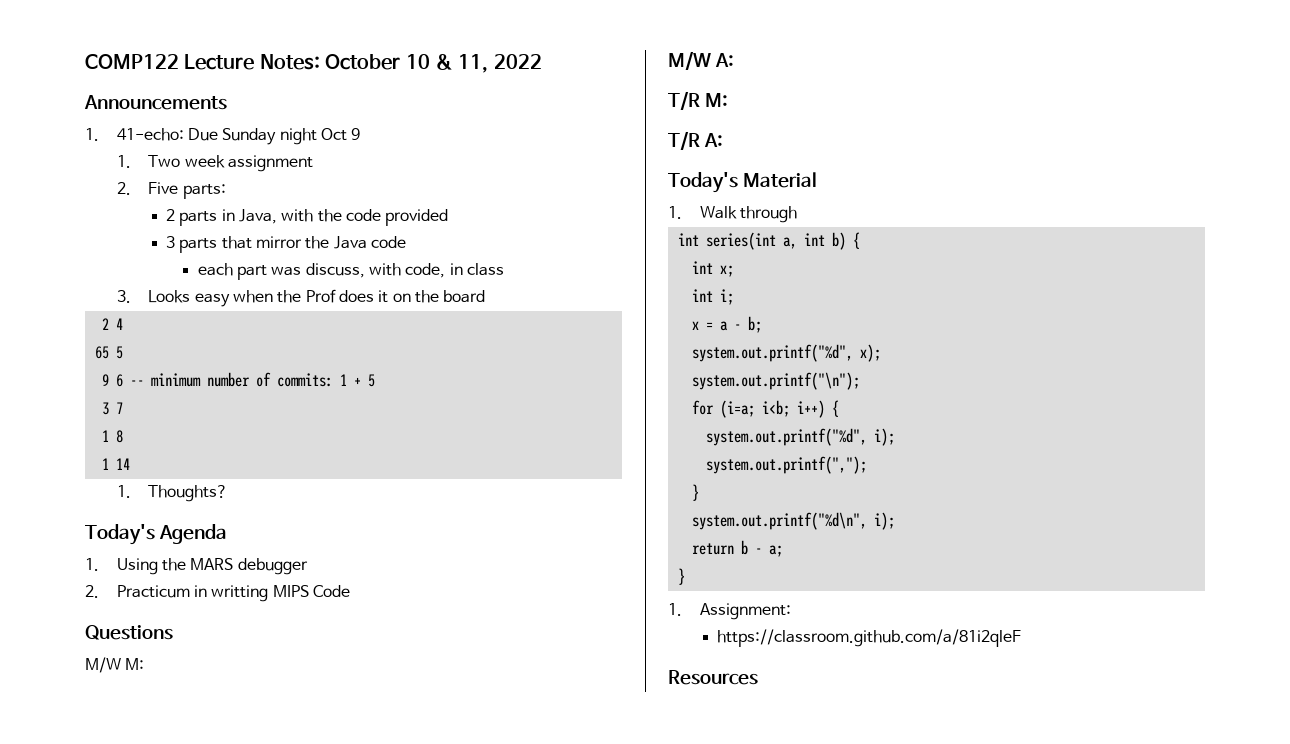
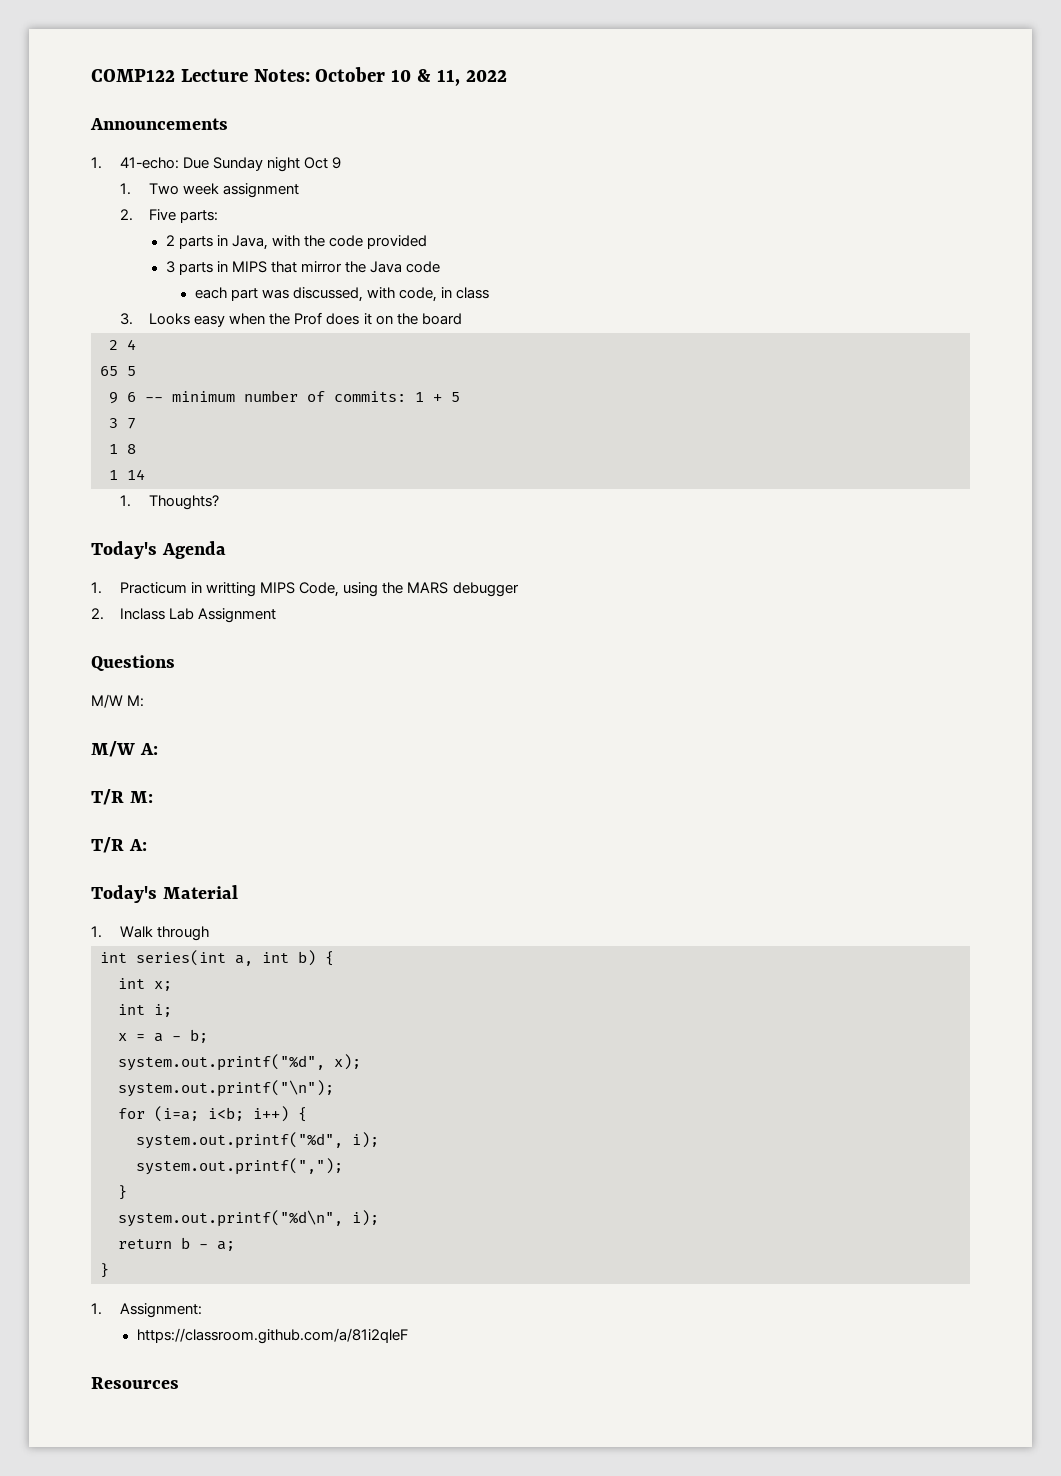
(218, 245) none -> [216,261,267,273] in MIPS
[305,263,365,278] discuss, -> [292,287,363,302] discussed,
[116,558,158,575] Using -> [120,582,379,597] Practicum in writting MIPS Code, using
[116,585,351,602] Practicum in writting MIPS Code -> [120,608,277,623] Inclass Lab Assignment

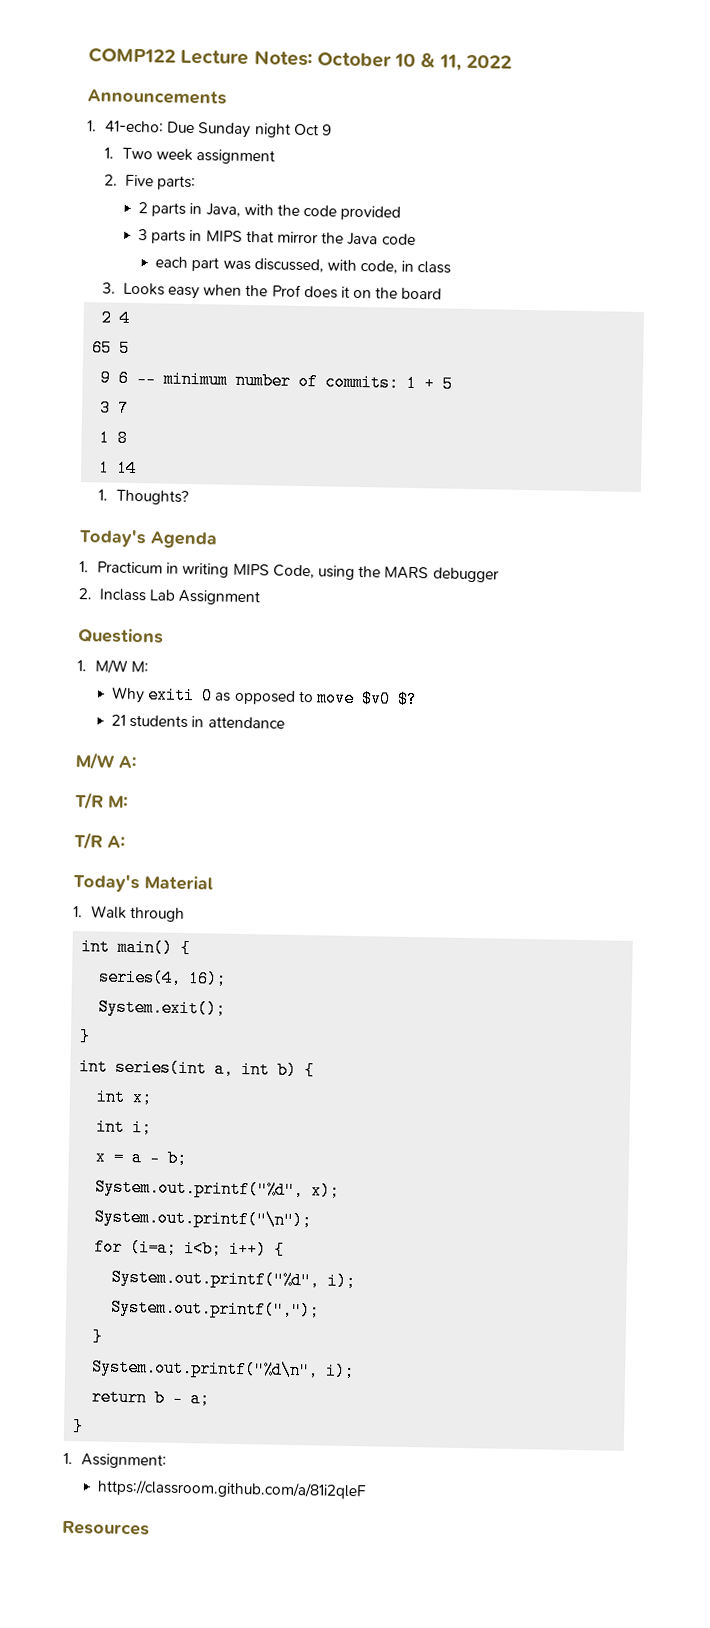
[206,582,257,597] writting -> [182,562,230,578] writing
(175, 663) none -> [77,660,87,672] 1.
(145, 701) none -> [111,686,419,709] [111,714,285,729] // Why exiti 0 as opposed to move $v0 $? // 21 students in attendance
(210, 933) none -> [81,938,192,958] [98,968,228,988] [98,998,227,1018] [79,1028,92,1046] // int main() { // series(4, 16); // System.exit(); // }
[118,1054,325,1071] system.out.printf("%d", -> [95,1178,305,1200] System.out.printf("%d",
[118,1080,334,1097] system.out.printf("\n"); -> [94,1208,313,1230] System.out.printf("\n");
[136,1132,379,1149] [136,1158,343,1175] [118,1185,127,1200] [118,1210,343,1227] system.out.printf("%d", i); // system.out.printf(","); // } // system.out.printf("%d\n", -> [111,1268,357,1291] [111,1298,321,1320] [92,1328,104,1346] [91,1358,320,1380] System.out.printf("%d", i); // System.out.printf(","); // } // System.out.printf("%d\n",

